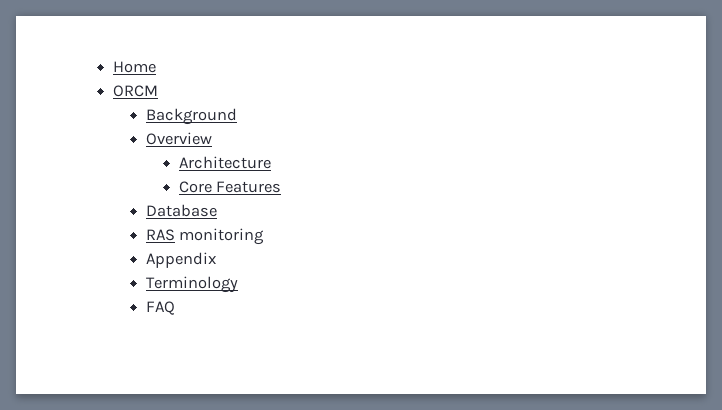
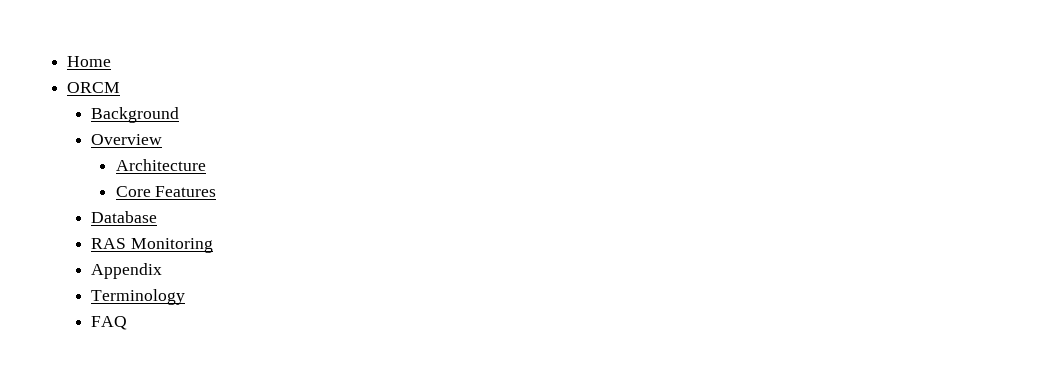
[179,228,265,245] monitoring -> [131,238,214,253] Monitoring

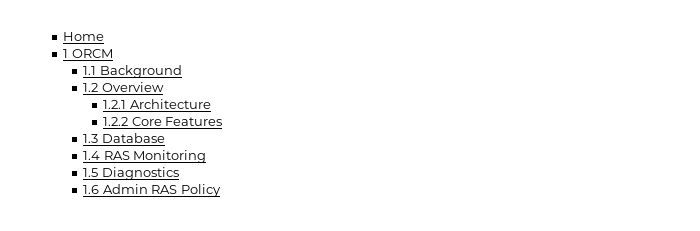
(112, 61) none -> [63,49,69,58] 1
(121, 87) none -> [83,66,97,75] 1.1
(180, 115) none -> [83,83,99,92] 1.2
(163, 139) none -> [103,100,127,109] 1.2.1
(206, 165) none -> [103,117,129,126] 1.2.2
(217, 191) none -> [83,134,99,143] 1.3
(158, 217) none -> [83,151,101,160] 1.4
[91,263,163,279] [91,289,186,305] [91,316,128,330] Appendix // Terminology // FAQ -> [83,167,179,180] [83,184,221,197] 1.5 Diagnostics // 1.6 Admin RAS Policy

